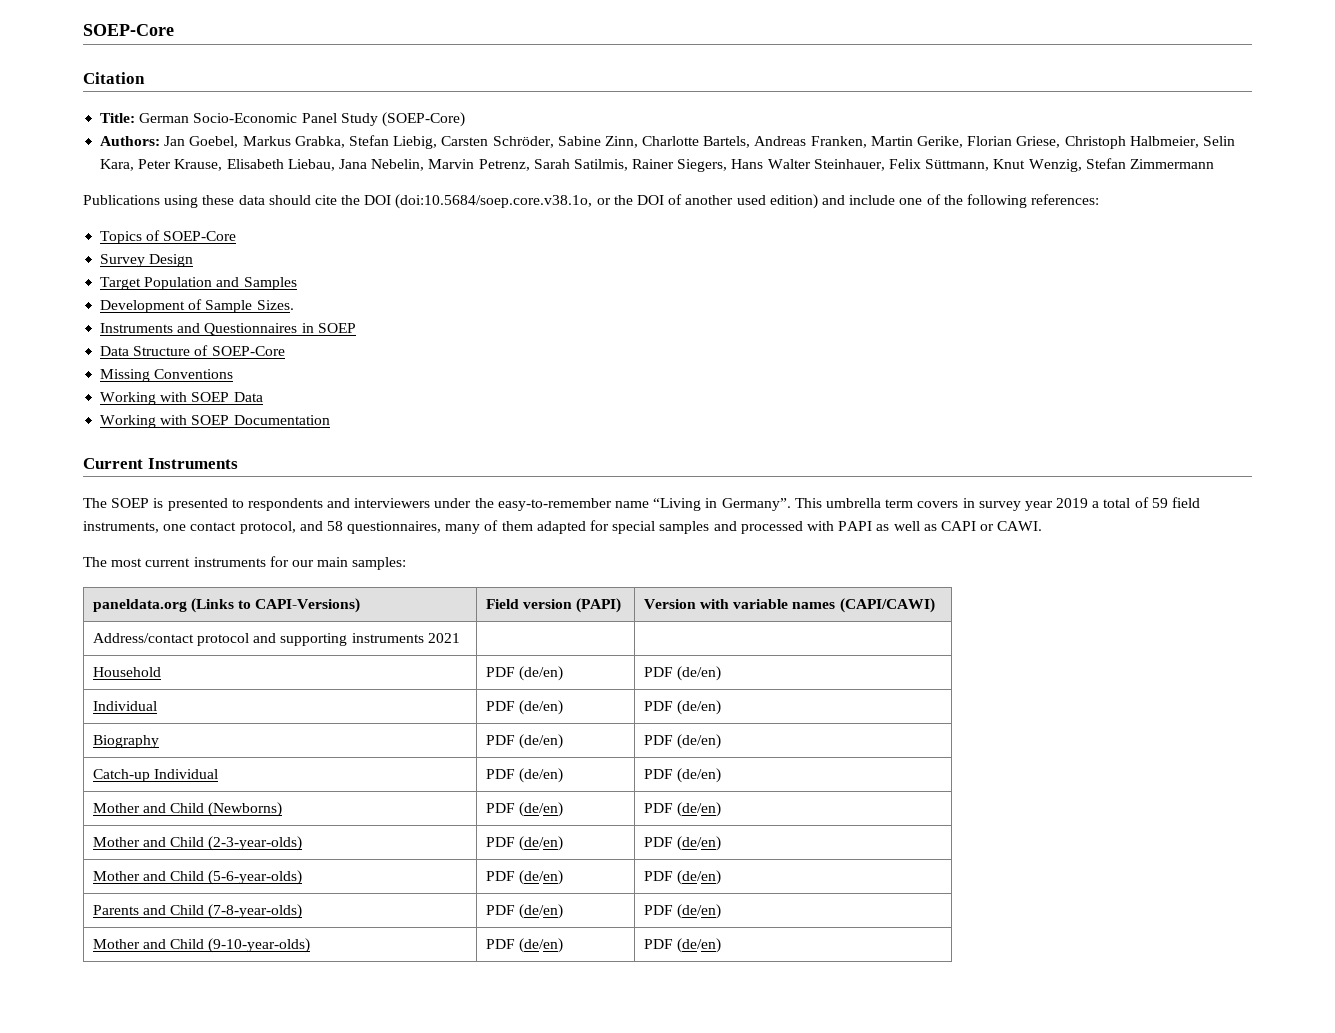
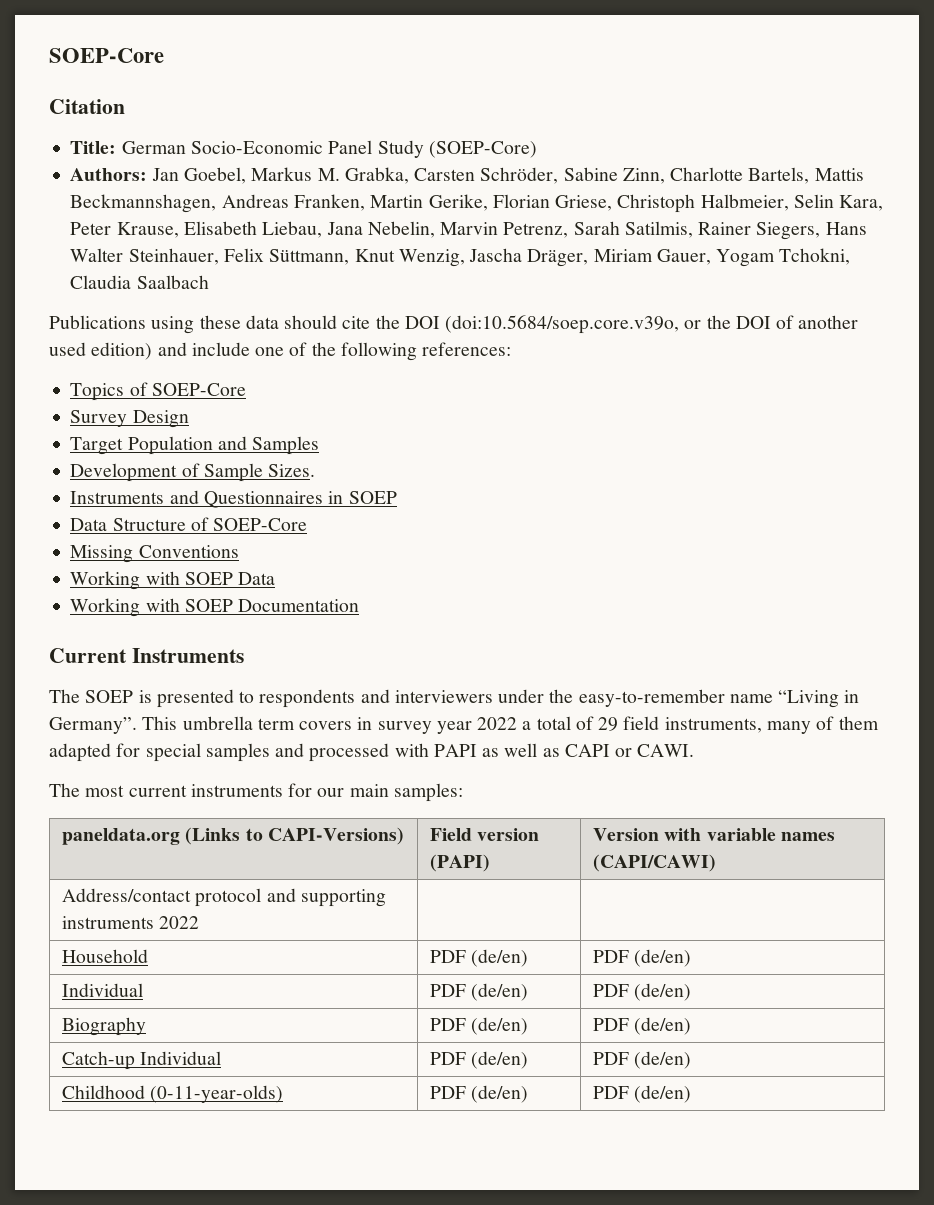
[294,135,438,149] Grabka, Stefan Liebig, -> [317,167,409,184] M. Grabka,
(751, 142) none -> [814,168,864,181] [70,194,217,213] Mattis Beckmannshagen,
[1085,158,1214,169] Stefan Zimmermann -> [469,248,851,267] [70,275,209,289] Jascha Dräger, Miriam Gauer, Yogam Tchokni, Claudia Saalbach
[395,194,593,209] (doi:10.5684/soep.core.v38.1o, -> [445,315,680,334] (doi:10.5684/soep.core.v39o,
[1056,498,1089,508] 2019 -> [477,717,518,730] 2022
[1151,498,1168,508] 59 -> [598,717,619,731] 29
[163,521,442,534] one contact protocol, and 58 questionnaires, -> (762, 725) none
[427,633,460,643] 2021 -> [159,916,200,929] 2022
[92,802,283,817] [485,802,563,817] [643,802,721,817] [92,836,303,851] [485,836,563,851] [643,836,721,851] [92,870,303,885] [485,870,563,885] [643,870,721,885] [92,904,303,919] [485,904,563,919] [643,904,721,919] [92,938,311,953] [485,938,563,953] [643,938,721,953] Mother and Child (Newborns) | PDF (de/en) | PDF (de/en) // Mother and Child (2-3-year-olds) | PDF (de/en) | PDF (de/en) // Mother and Child (5-6-year-olds) | PDF (de/en) | PDF (de/en) // Parents and Child (7-8-year-olds) | PDF (de/en) | PDF (de/en) // Mother and Child (9-10-year-olds) | PDF (de/en) | PDF (de/en) -> [62,1085,284,1103] [430,1085,529,1103] [593,1085,692,1103] Childhood (0-11-year-olds) | PDF (de/en) | PDF (de/en)

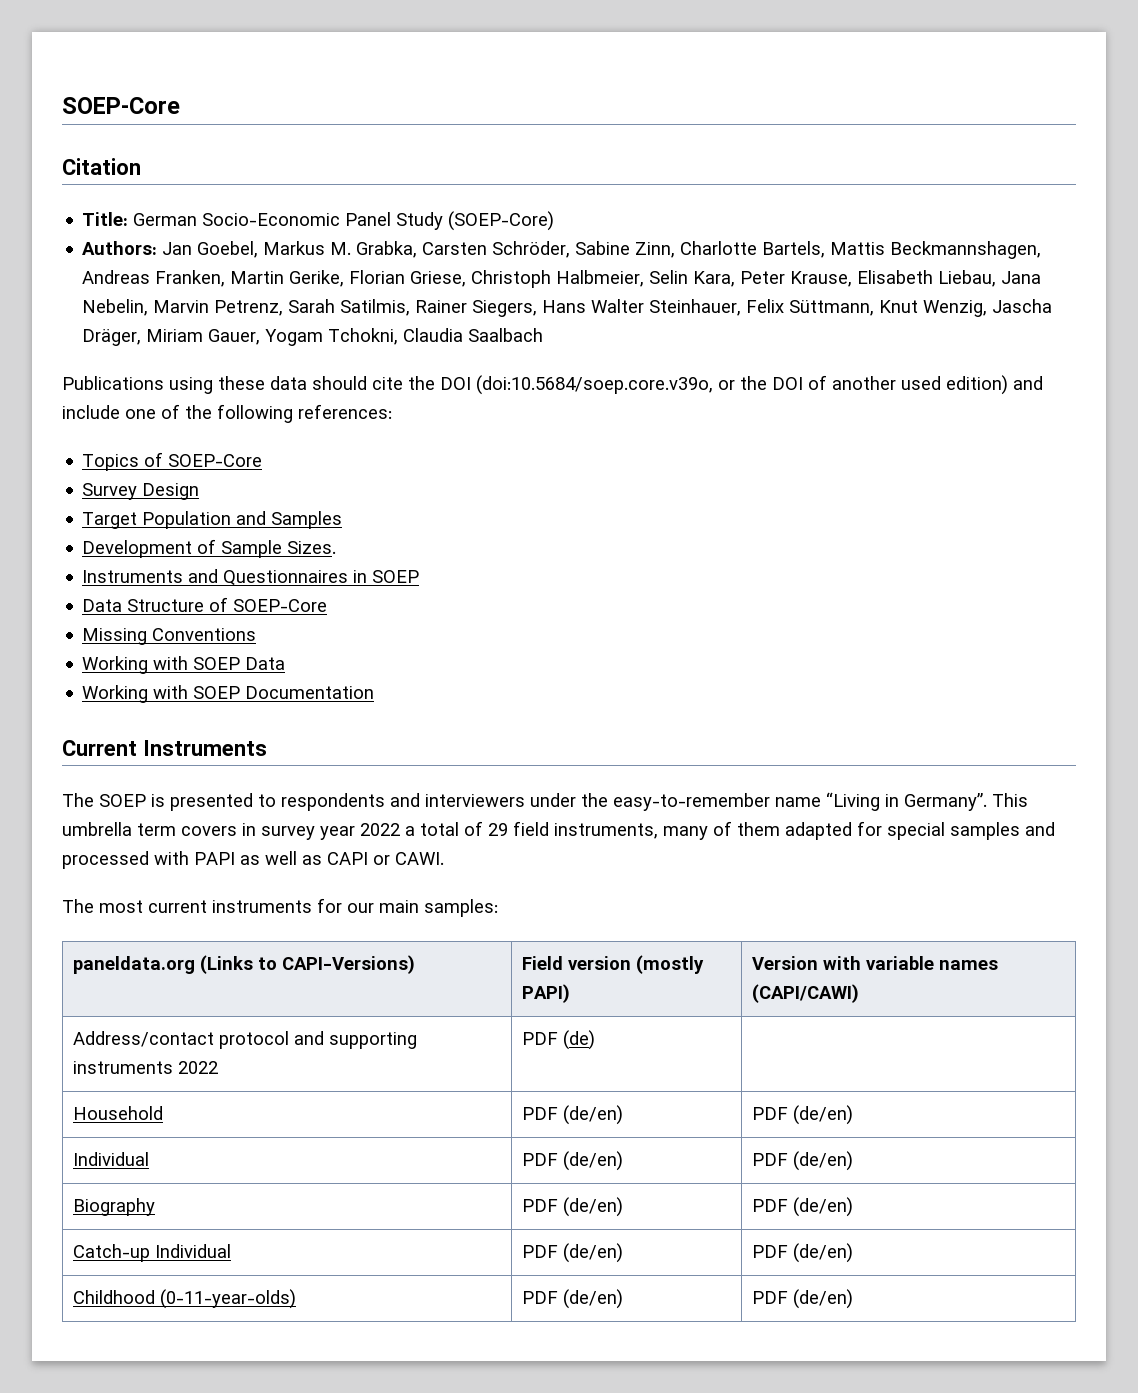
[430,854,491,872] (PAPI) -> [636,955,705,974] [522,984,571,1003] (mostly PAPI)
(200, 922) none -> [522,1030,596,1050] PDF (de)

